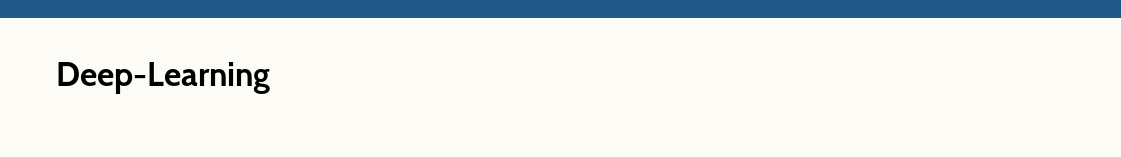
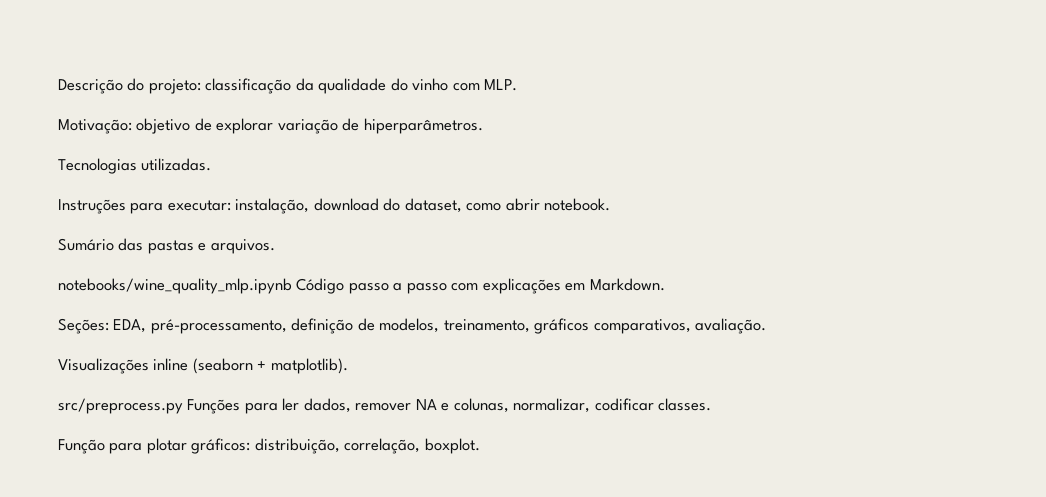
[56,62,270,94] Deep-Learning -> [58,78,518,94] [58,118,483,134] [58,158,212,174] [58,198,611,214] [58,238,275,254] [58,278,665,294] [58,318,767,334] [58,358,348,374] [58,398,712,414] [58,438,480,454] Descrição do projeto: classificação da qualidade do vinho com MLP. // Motivação: objetivo de explorar variação de hiperparâmetros. // Tecnologias utilizadas. // Instruções para executar: instalação, download do dataset, como abrir notebook. // Sumário das pastas e arquivos. // notebooks/wine_quality_mlp.ipynb Código passo a passo com explicações em Markdown. // Seções: EDA, pré-processamento, definição de modelos, treinamento, gráficos comparativos, avaliação. // Visualizações inline (seaborn + matplotlib). // src/preprocess.py Funções para ler dados, remover NA e colunas, normalizar, codificar classes. // Função para plotar gráficos: distribuição, correlação, boxplot.

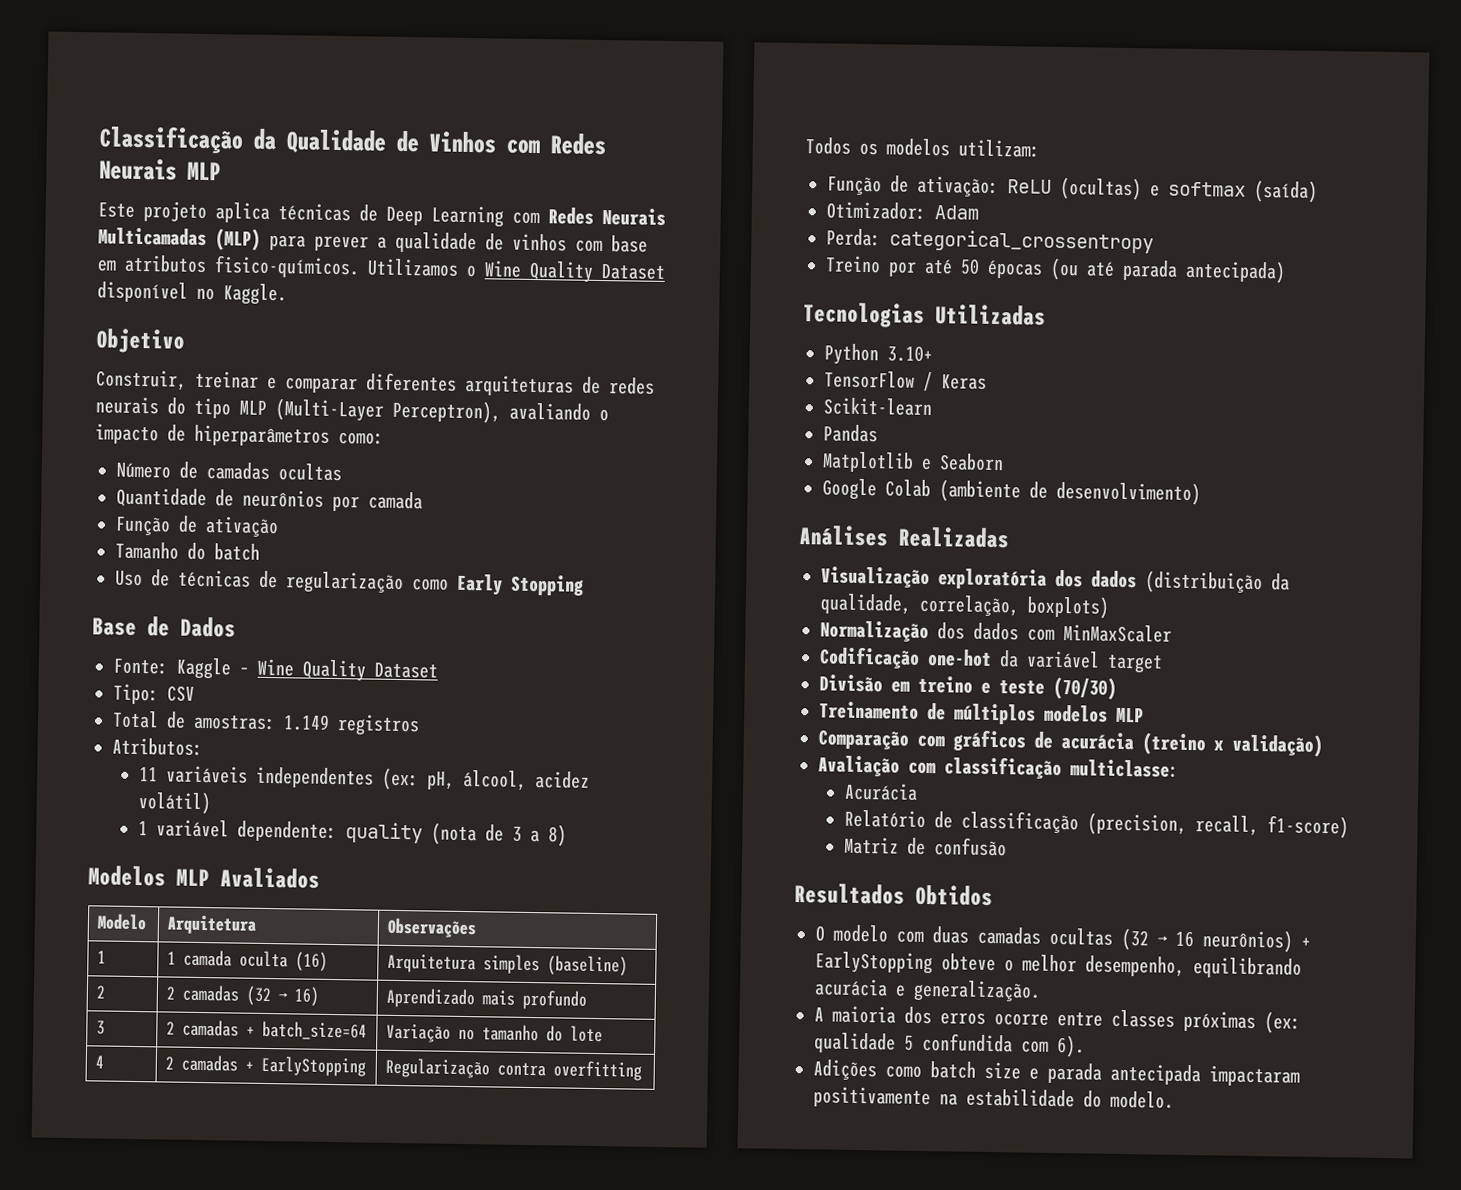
[58,78,518,94] [58,118,483,134] [58,158,212,174] [58,198,611,214] [58,238,275,254] [58,278,665,294] [58,318,767,334] [58,358,348,374] [58,398,712,414] [58,438,480,454] Descrição do projeto: classificação da qualidade do vinho com MLP. // Motivação: objetivo de explorar variação de hiperparâmetros. // Tecnologias utilizadas. // Instruções para executar: instalação, download do dataset, como abrir notebook. // Sumário das pastas e arquivos. // notebooks/wine_quality_mlp.ipynb Código passo a passo com explicações em Markdown. // Seções: EDA, pré-processamento, definição de modelos, treinamento, gráficos comparativos, avaliação. // Visualizações inline (seaborn + matplotlib). // src/preprocess.py Funções para ler dados, remover NA e colunas, normalizar, codificar classes. // Função para plotar gráficos: distribuição, correlação, boxplot. -> [99,125,606,156] [99,158,221,181] [98,201,666,228] [98,227,648,254] [97,254,666,283] [97,281,287,306] [96,328,185,354] [96,369,655,397] [95,396,609,424] [95,423,384,447] [116,461,342,482] [116,487,423,512] [115,515,279,538] [115,541,260,561] [115,569,584,596] [92,616,236,638] [113,657,438,682] [113,683,195,705] [112,710,420,737] [112,737,203,757] [139,765,591,791] [138,791,212,815] [138,819,568,847] [88,865,320,889] [97,913,148,931] [167,914,258,935] [387,917,478,939] [97,950,107,964] [167,949,329,971] [387,953,629,976] [96,985,106,999] [166,984,321,1006] [386,987,588,1010] [96,1020,106,1035] [166,1019,368,1041] [386,1023,604,1043] [95,1055,105,1069] [165,1054,367,1077] [385,1057,643,1081] [805,137,1040,158] [827,175,1318,203] [826,201,979,220] [826,228,1154,254] [825,255,1286,284] [803,302,1046,328] [824,343,933,366] [824,370,987,392] [823,397,932,417] [823,424,878,443] [822,451,1004,473] [822,478,1201,506] [799,525,1010,549] [821,566,1290,595] [820,593,1110,619] [820,620,1172,643] [819,646,1163,674] [819,674,1117,700] [819,701,1144,725] [818,729,1323,758] [818,755,1179,780] [844,782,919,801] [844,809,1350,839] [844,836,1008,857] [794,883,993,907] [815,924,1311,953] [815,951,1302,979] [814,978,1041,1003] [814,1005,1301,1034] [814,1032,1085,1058] [813,1059,1300,1087] [813,1086,1174,1109] Classificação da Qualidade de Vinhos com Redes Neurais MLP // Este projeto aplica técnicas de Deep Learning com Redes Neurais Multicamadas (MLP) para prever a qualidade de vinhos com base em atributos fisico-químicos. Utilizamos o Wine Quality Dataset disponível no Kaggle. // Objetivo // Construir, treinar e comparar diferentes arquiteturas de redes neurais do tipo MLP (Multi-Layer Perceptron), avaliando o impacto de hiperparâmetros como: // Número de camadas ocultas // Quantidade de neurônios por camada // Função de ativação // Tamanho do batch // Uso de técnicas de regularização como Early Stopping // Base de Dados // Fonte: Kaggle – Wine Quality Dataset // Tipo: CSV // Total de amostras: 1.149 registros // Atributos: // 11 variáveis independentes (ex: pH, álcool, acidez volátil) // 1 variável dependente: quality (nota de 3 a 8) // Modelos MLP Avaliados // Modelo | Arquitetura | Observações // 1 | 1 camada oculta (16) | Arquitetura simples (baseline) // 2 | 2 camadas (32 → 16) | Aprendizado mais profundo // 3 | 2 camadas + batch_size=64 | Variação no tamanho do lote // 4 | 2 camadas + EarlyStopping | Regularização contra overfitting // Todos os modelos utilizam: // Função de ativação: ReLU (ocultas) e softmax (saída) // Otimizador: Adam // Perda: categorical_crossentropy // Treino por até 50 épocas (ou até parada antecipada) // Tecnologias Utilizadas // Python 3.10+ // TensorFlow / Keras // Scikit-learn // Pandas // Matplotlib e Seaborn // Google Colab (ambiente de desenvolvimento) // Análises Realizadas // Visualização exploratória dos dados (distribuição da qualidade, correlação, boxplots) // Normalização dos dados com MinMaxScaler // Codificação one-hot da variável target // Divisão em treino e teste (70/30) // Treinamento de múltiplos modelos MLP // Comparação com gráficos de acurácia (treino x validação) // Avaliação com classificação multiclasse: // Acurácia // Relatório de classificação (precision, recall, f1-score) // Matriz de confusão // Resultados Obtidos // O modelo com duas camadas ocultas (32 → 16 neurônios) + EarlyStopping obteve o melhor desempenho, equilibrando acurácia e generalização. // A maioria dos erros ocorre entre classes próximas (ex: qualidade 5 confundida com 6). // Adições como batch size e parada antecipada impactaram positivamente na estabilidade do modelo.

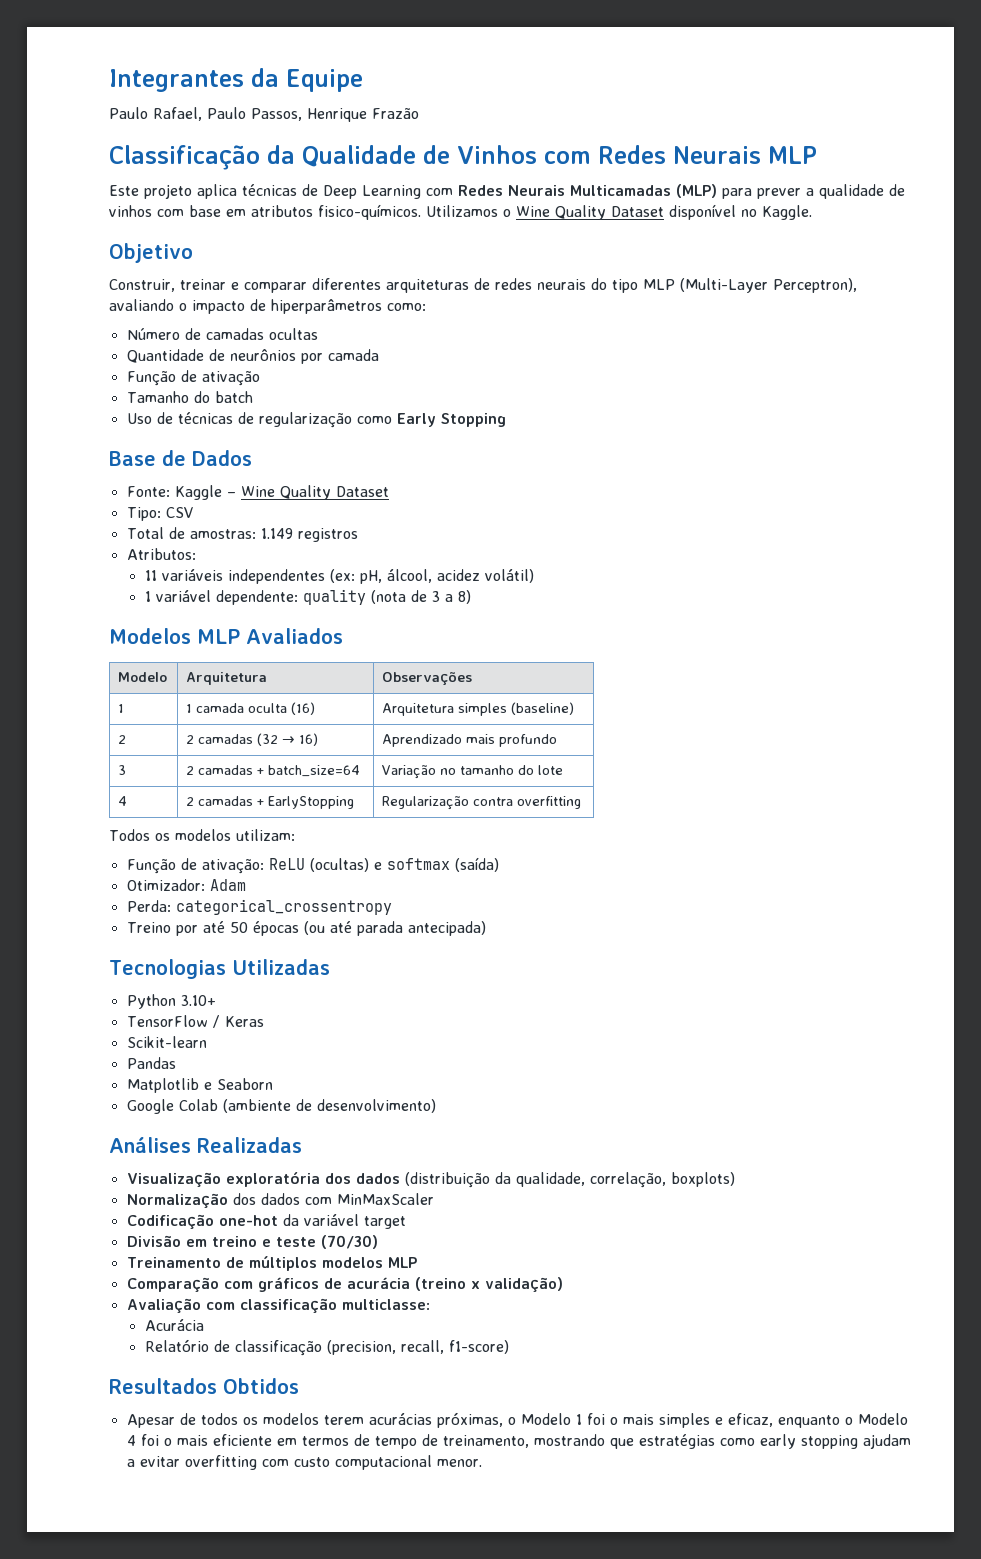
(99, 139) none -> [109,68,363,92] [109,107,419,122] Integrantes da Equipe // Paulo Rafael, Paulo Passos, Henrique Frazão //
[844,836,1008,857] // Matriz de confusão -> (509, 1347) none
[815,924,1311,953] [815,951,1302,979] [814,978,1041,1003] [814,1005,1301,1034] [814,1032,1085,1058] [813,1059,1300,1087] [813,1086,1174,1109] O modelo com duas camadas ocultas (32 → 16 neurônios) + EarlyStopping obteve o melhor desempenho, equilibrando acurácia e generalização. // A maioria dos erros ocorre entre classes próximas (ex: qualidade 5 confundida com 6). // Adições como batch size e parada antecipada impactaram positivamente na estabilidade do modelo. -> [126,1412,908,1428] [126,1434,911,1449] [126,1455,482,1470] Apesar de todos os modelos terem acurácias próximas, o Modelo 1 foi o mais simples e eficaz, enquanto o Modelo 4 foi o mais eficiente em termos de tempo de treinamento, mostrando que estratégias como early stopping ajudam a evitar overfitting com custo computacional menor.

